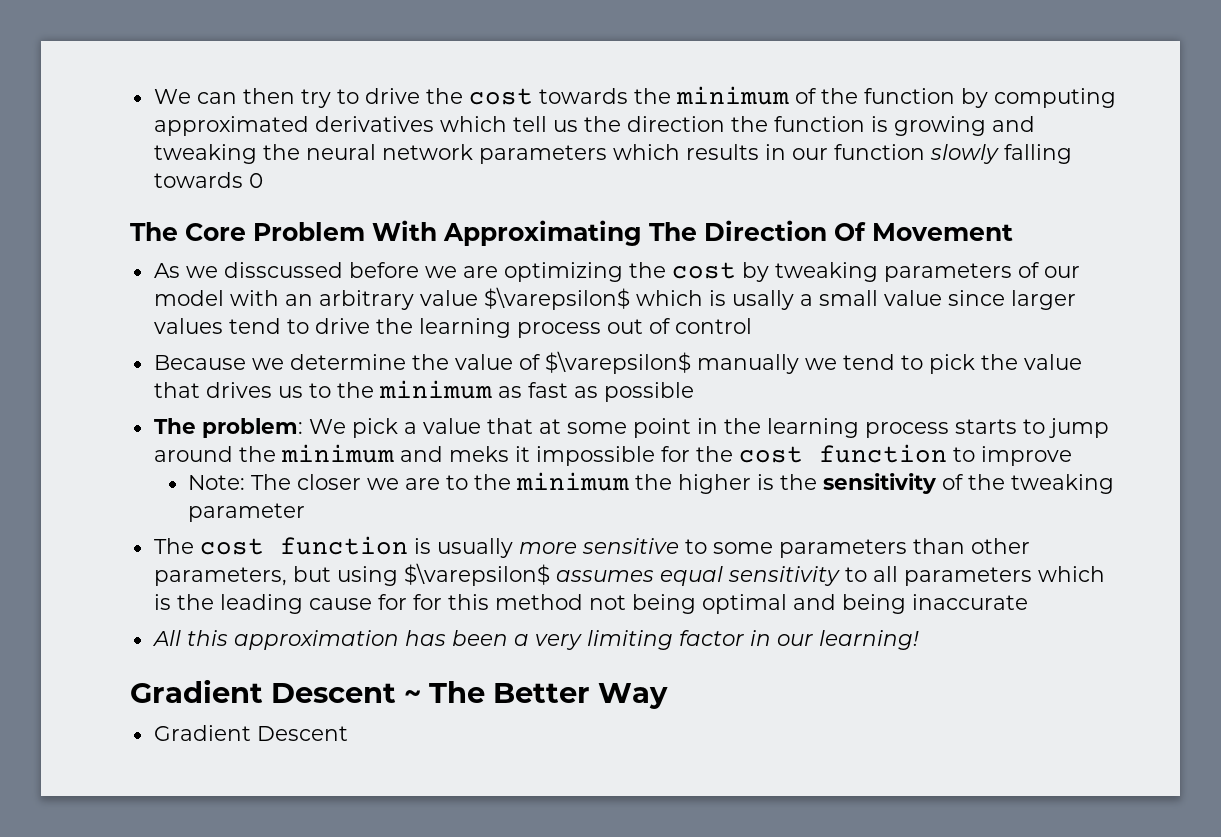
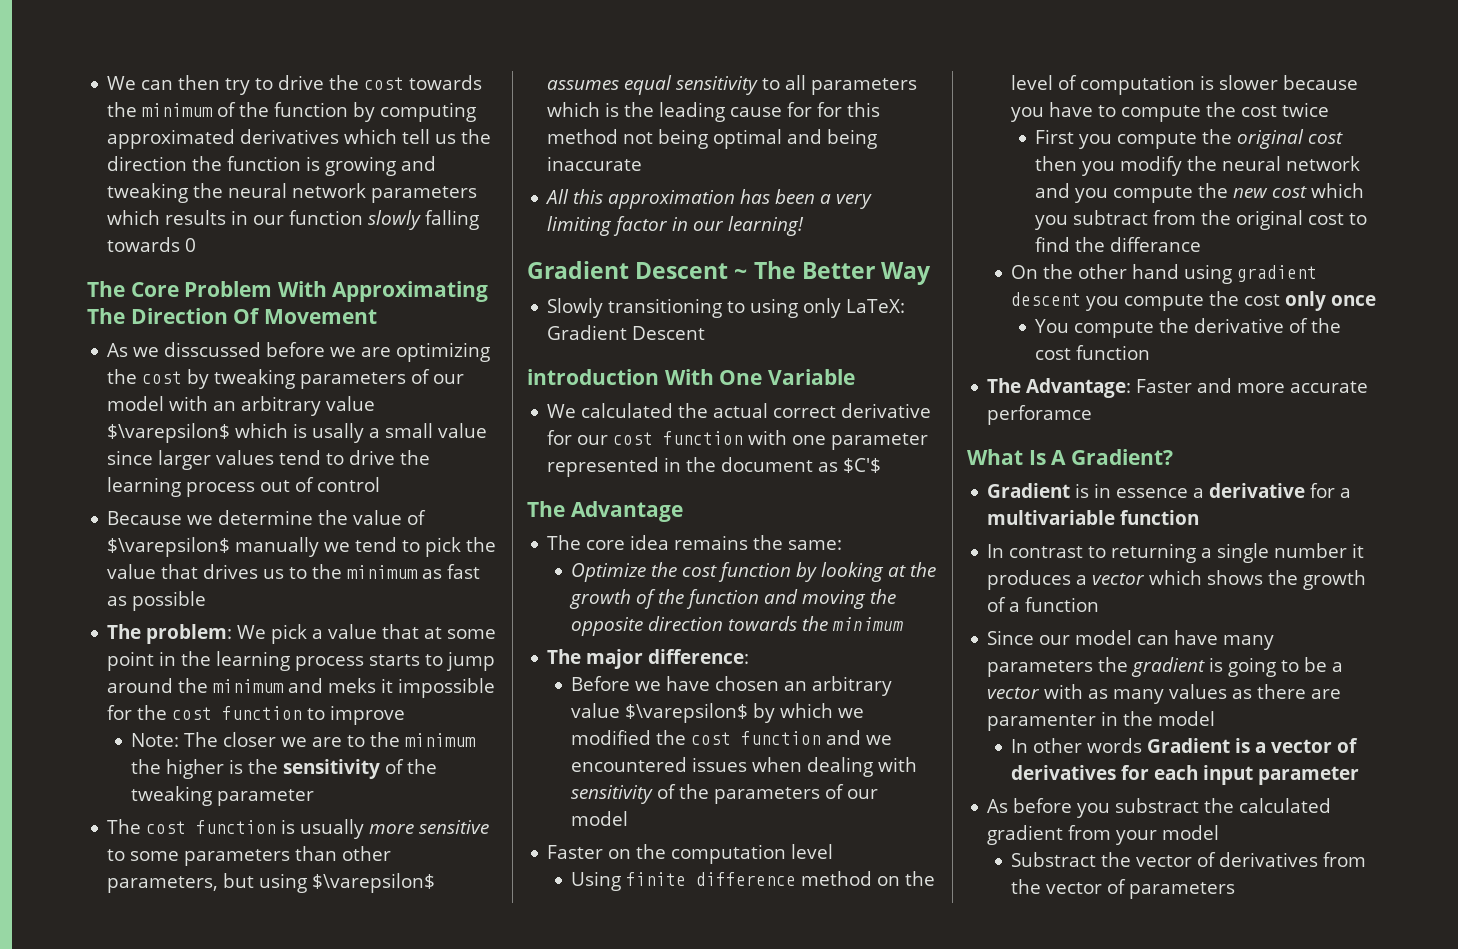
[153,725,348,741] Gradient Descent -> [547,298,906,318] [547,325,706,340] [527,369,855,385] [547,403,932,418] [547,430,929,450] [547,457,882,477] [527,501,683,522] [547,535,843,550] [571,562,937,582] [569,589,897,609] [571,616,904,636] [547,649,750,669] [571,676,893,696] [571,703,865,723] [571,730,893,745] [571,757,918,777] [571,784,879,804] [571,811,629,826] [547,844,834,864] [571,871,936,891] [1011,75,1359,95] [1011,102,1330,122] [1035,129,1344,149] [1035,156,1361,176] [1035,183,1365,203] [1035,210,1368,230] [1035,237,1202,252] [1011,264,1318,284] [1011,291,1377,311] [1035,318,1342,338] [1035,345,1151,360] [987,378,1369,398] [987,405,1093,425] [967,449,1173,465] [987,483,1352,498] [987,510,1200,525] [987,543,1365,563] [987,570,1367,590] [987,597,1100,612] [987,630,1275,650] [987,657,1344,677] [987,684,1342,704] [987,711,1216,731] [1011,738,1359,753] [1011,765,1360,785] [987,798,1332,818] [987,825,1220,845] [1011,852,1367,867] [1011,879,1236,899] Slowly transitioning to using only LaTeX: Gradient Descent // introduction With One Variable // We calculated the actual correct derivative for our cost function with one parameter represented in the document as $C'$ // The Advantage // The core idea remains the same: // Optimize the cost function by looking at the growth of the function and moving the opposite direction towards the minimum // The major difference: // Before we have chosen an arbitrary value $\varepsilon$ by which we modified the cost function and we encountered issues when dealing with sensitivity of the parameters of our model // Faster on the computation level // Using finite difference method on the level of computation is slower because you have to compute the cost twice // First you compute the original cost then you modify the neural network and you compute the new cost which you subtract from the original cost to find the differance // On the other hand using gradient descent you compute the cost only once // You compute the derivative of the cost function // The Advantage: Faster and more accurate perforamce // What Is A Gradient? // Gradient is in essence a derivative for a multivariable function // In contrast to returning a single number it produces a vector which shows the growth of a function // Since our model can have many parameters the gradient is going to be a vector with as many values as there are paramenter in the model // In other words Gradient is a vector of derivatives for each input parameter // As before you substract the calculated gradient from your model // Substract the vector of derivatives from the vector of parameters

